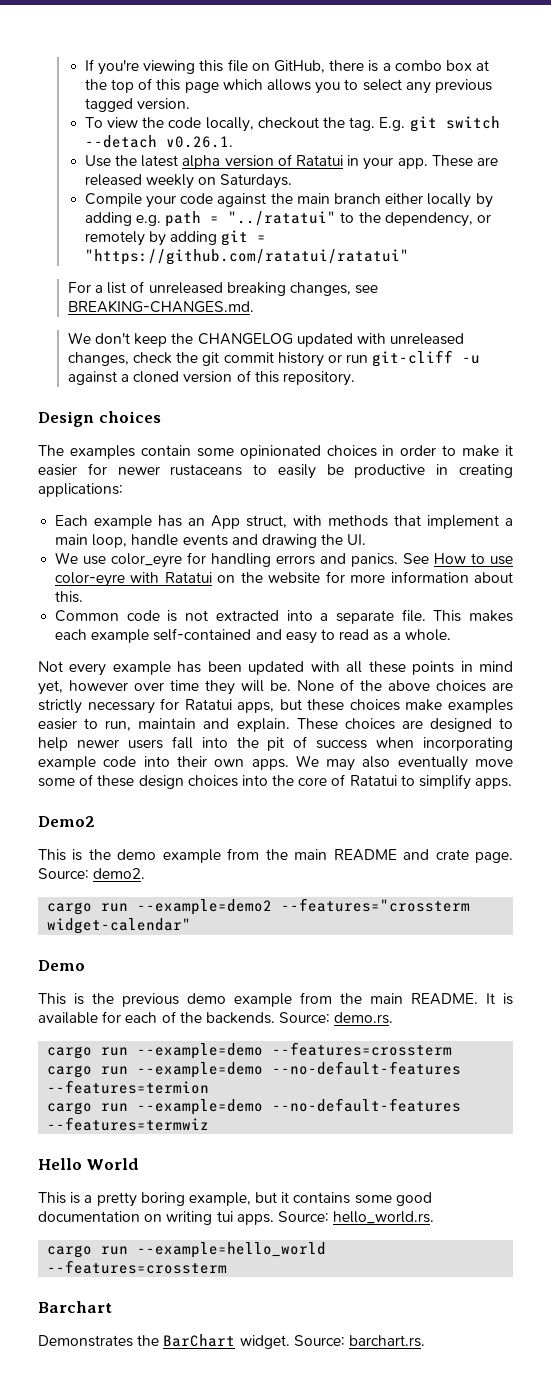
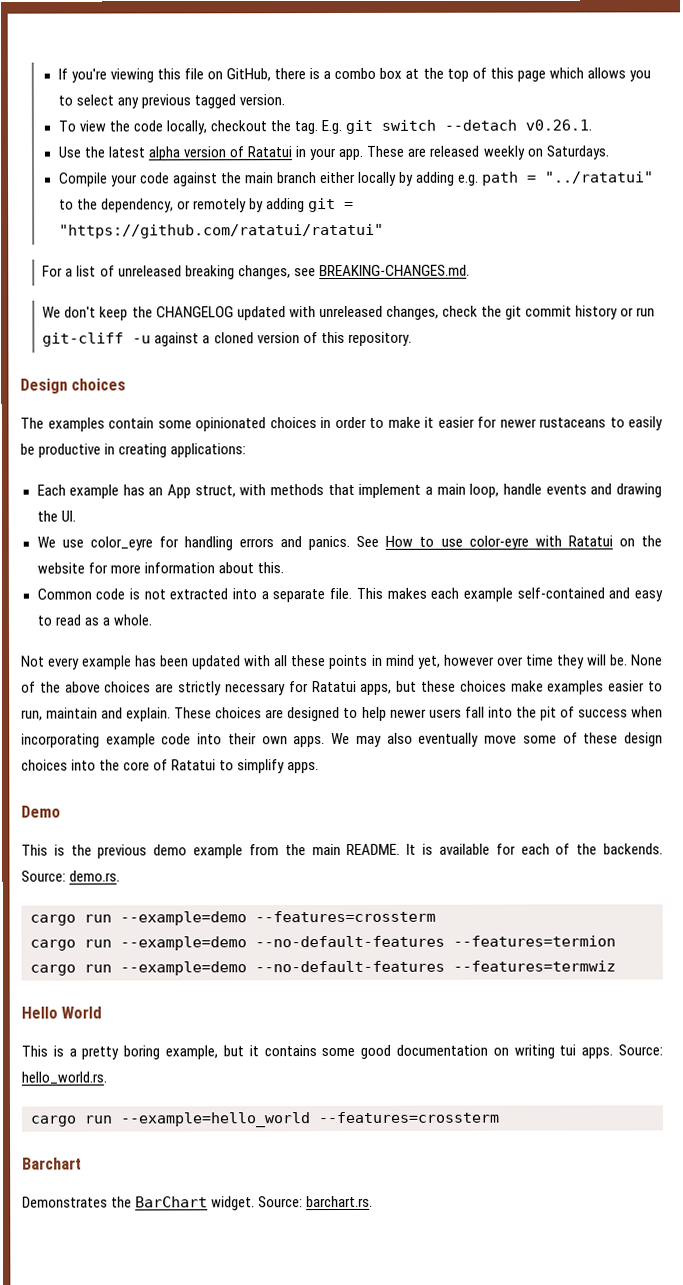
[38,816,95,827] [38,848,513,863] [38,868,146,879] [47,898,471,915] [47,918,192,934] // Demo2 // This is the demo example from the main README and crate page. Source: demo2. // cargo run --example=demo2 --features="crossterm widget-calendar" -> (320, 768) none

